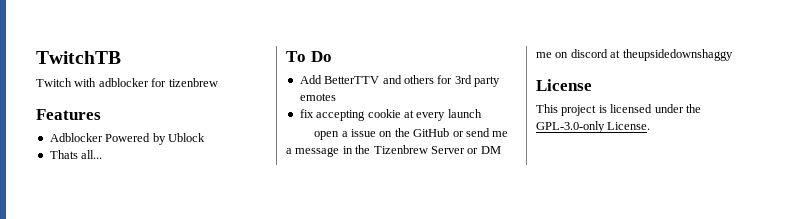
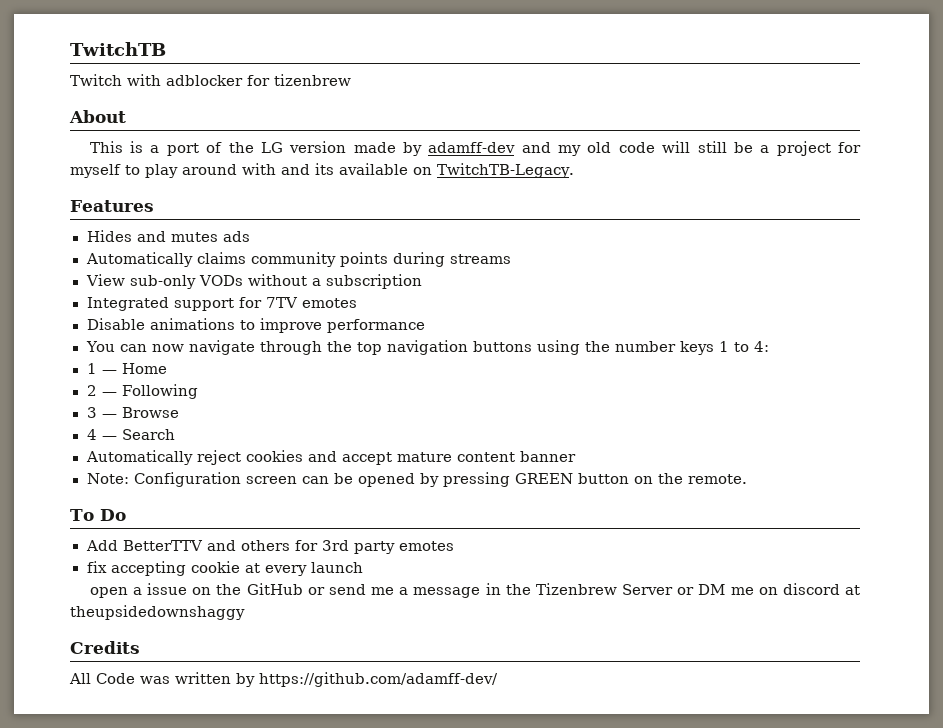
[36,109,101,120] [49,133,205,145] [49,150,103,159] Features // Adblocker Powered by Ublock // Thats all... -> [69,110,126,123] [89,141,862,156] [70,163,574,178] [70,200,154,212] [86,230,250,242] [85,252,511,267] [85,274,422,289] [86,297,357,311] [86,318,425,333] [85,340,770,355] [86,363,167,374] [86,384,198,399] [86,407,179,418] [86,429,175,440] [85,450,576,465] [86,472,747,487] About // This is a port of the LG version made by adamff-dev and my old code will still be a project for myself to play around with and its available on TwitchTB-Legacy. // Features // Hides and mutes ads // Automatically claims community points during streams // View sub-only VODs without a subscription // Integrated support for 7TV emotes // Disable animations to improve performance // You can now navigate through the top navigation buttons using the number keys 1 to 4: // 1 — Home // 2 — Following // 3 — Browse // 4 — Search // Automatically reject cookies and accept mature content banner // Note: Configuration screen can be opened by pressing GREEN button on the remote.
[536,79,592,91] [536,104,701,116] [536,121,651,133] License // This project is licensed under the GPL-3.0-only License. -> [70,641,140,654] [69,672,498,687] Credits // All Code was written by https://github.com/adamff-dev/

